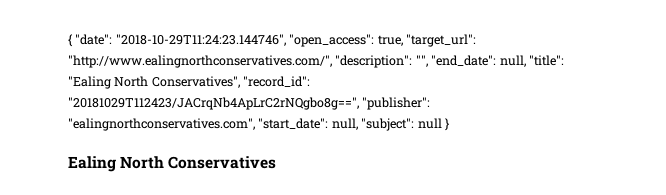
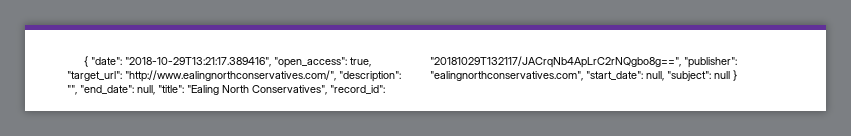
[115,34,286,46] "2018-10-29T11:24:23.144746", -> [124,57,271,67] "2018-10-29T13:21:17.389416",
[68,97,359,110] "20181029T112423/JACrqNb4ApLrC2rNQgbo8g==", -> [430,56,681,68] "20181029T132117/JACrqNb4ApLrC2rNQgbo8g==",
[68,156,277,172] // Ealing North Conservatives -> (737, 75) none

